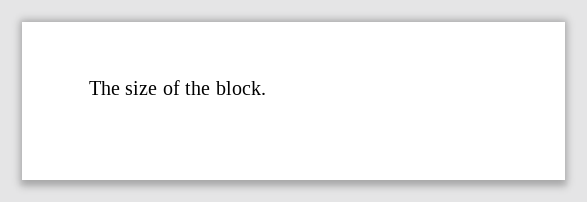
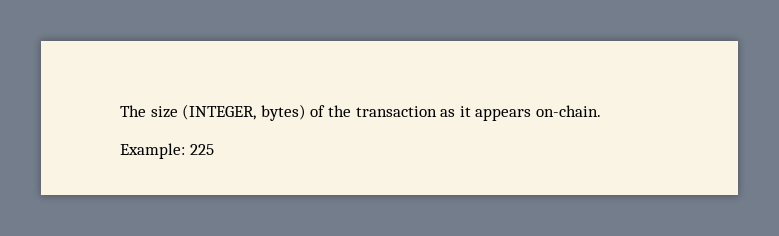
[162,80,266,95] of the block. -> [182,104,601,121] [120,143,214,159] (INTEGER, bytes) of the transaction as it appears on-chain. // Example: 225

